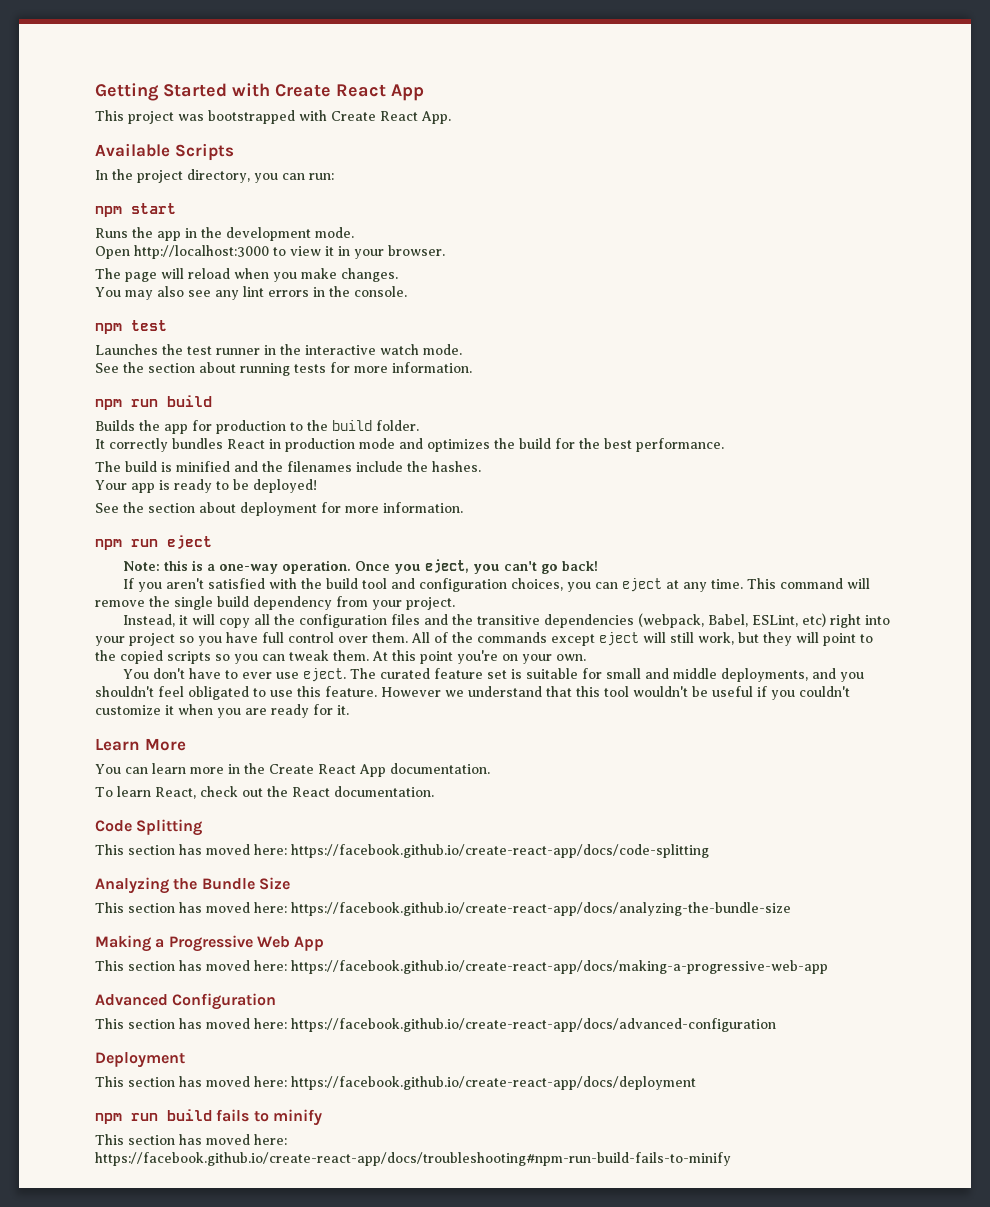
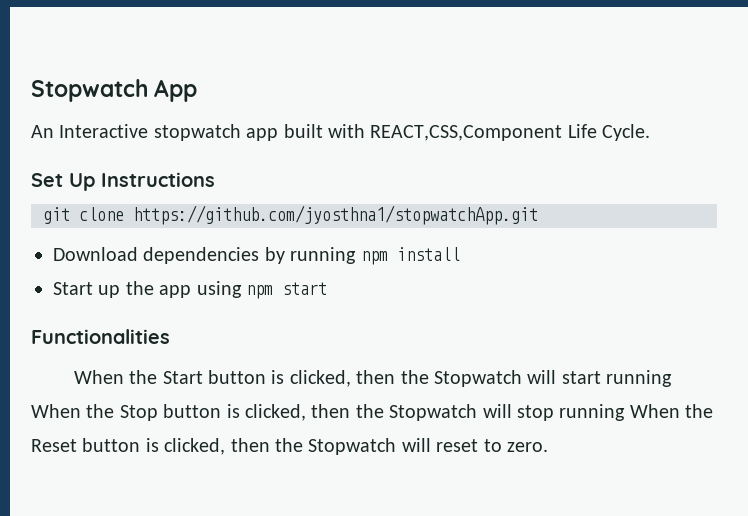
[95,83,424,101] [95,110,451,124] [95,143,234,161] [95,169,334,183] [95,203,176,217] [95,227,354,241] [95,245,445,259] [95,268,398,282] [95,286,407,300] [95,320,167,334] [95,344,462,355] [95,362,472,376] [95,395,212,410] [95,420,419,434] [95,438,724,452] [95,461,481,472] [95,479,317,493] [95,502,463,516] [95,535,212,550] [123,559,599,574] [123,578,871,592] [95,596,455,610] [123,613,891,628] [95,632,873,646] [95,650,586,664] [123,668,865,682] [95,686,850,700] [95,704,349,718] [95,738,186,751] [95,763,490,777] [95,786,434,799] [95,819,203,836] [95,844,709,858] [95,877,290,894] [95,902,791,916] [95,935,325,952] [95,960,828,974] [95,993,277,1010] [95,1018,776,1032] [95,1052,185,1068] [95,1076,696,1090] [95,1109,322,1126] [95,1134,287,1145] [95,1152,731,1166] Getting Started with Create React App // This project was bootstrapped with Create React App. // Available Scripts // In the project directory, you can run: // npm start // Runs the app in the development mode. // Open http://localhost:3000 to view it in your browser. // The page will reload when you make changes. // You may also see any lint errors in the console. // npm test // Launches the test runner in the interactive watch mode. // See the section about running tests for more information. // npm run build // Builds the app for production to the build folder. // It correctly bundles React in production mode and optimizes the build for the best performance. // The build is minified and the filenames include the hashes. // Your app is ready to be deployed! // See the section about deployment for more information. // npm run eject // Note: this is a one-way operation. Once you eject, you can't go back! // If you aren't satisfied with the build tool and configuration choices, you can eject at any time. This command will remove the single build dependency from your project. // Instead, it will copy all the configuration files and the transitive dependencies (webpack, Babel, ESLint, etc) right into your project so you have full control over them. All of the commands except eject will still work, but they will point to the copied scripts so you can tweak them. At this point you're on your own. // You don't have to ever use eject. The curated feature set is suitable for small and middle deployments, and you shouldn't feel obligated to use this feature. However we understand that this tool wouldn't be useful if you couldn't customize it when you are ready for it. // Learn More // You can learn more in the Create React App documentation. // To learn React, check out the React documentation. // Code Splitting // This section has moved here: https://facebook.github.io/create-react-app/docs/code-splitting // Analyzing the Bundle Size // This section has moved here: https://facebook.github.io/create-react-app/docs/analyzing-the-bundle-size // Making a Progressive Web App // This section has moved here: https://facebook.github.io/create-react-app/docs/making-a-progressive-web-app // Advanced Configuration // This section has moved here: https://facebook.github.io/create-react-app/docs/advanced-configuration // Deployment // This section has moved here: https://facebook.github.io/create-react-app/docs/deployment // npm run build fails to minify // This section has moved here: https://facebook.github.io/create-react-app/docs/troubleshooting#npm-run-build-fails-to-minify -> [31,79,198,102] [31,124,651,141] [31,172,215,191] [43,205,538,225] [53,247,460,265] [53,281,327,299] [31,329,170,344] [73,370,673,387] [31,404,714,421] [31,438,548,455] Stopwatch App // An Interactive stopwatch app built with REACT,CSS,Component Life Cycle. // Set Up Instructions // git clone https://github.com/jyosthna1/stopwatchApp.git // Download dependencies by running npm install // Start up the app using npm start // Functionalities // When the Start button is clicked, then the Stopwatch will start running When the Stop button is clicked, then the Stopwatch will stop running When the Reset button is clicked, then the Stopwatch will reset to zero.

